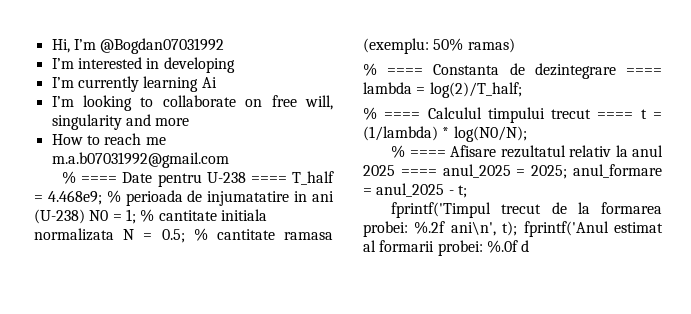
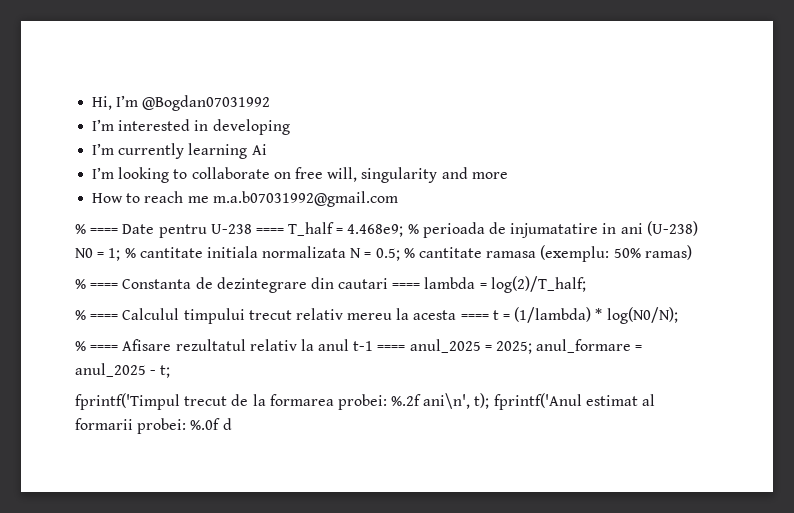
(616, 71) none -> [310,277,389,289] din cautari
(592, 114) none -> [295,308,457,320] relativ mereu la acesta
[363,165,395,176] 2025 -> [353,341,374,351] t-1

